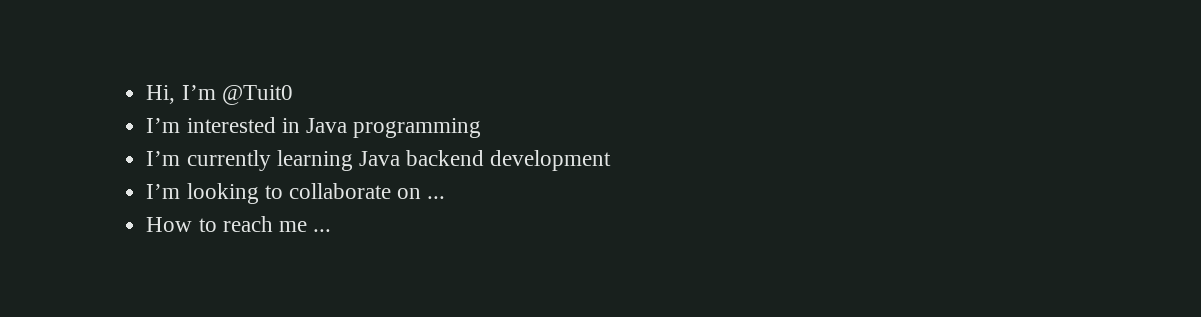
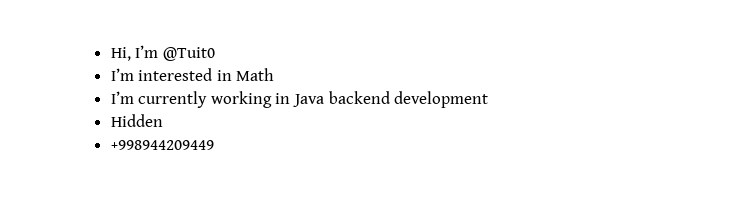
[305,118,482,138] Java programming -> [236,68,275,81] Math
[276,150,353,171] learning -> [210,91,291,108] working in
[146,183,446,204] [146,216,332,232] I’m looking to collaborate on ... // How to reach me ... -> [110,114,163,127] [110,140,214,150] Hidden // +998944209449

